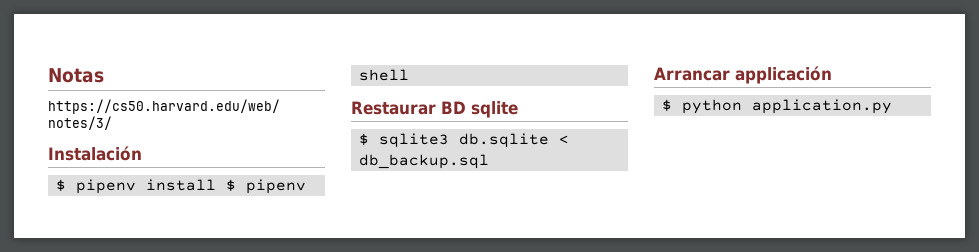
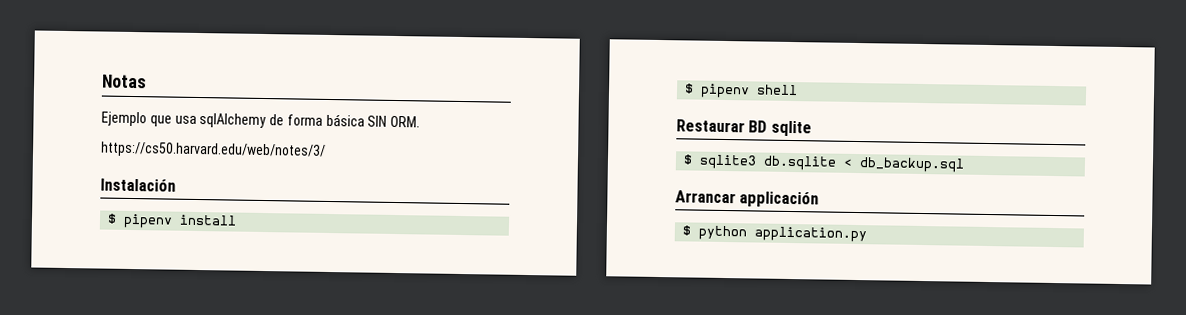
(104, 75) none -> [101,111,421,129] // Ejemplo que usa sqlAlchemy de forma básica SIN ORM.
(216, 185) none -> (238, 220) //

